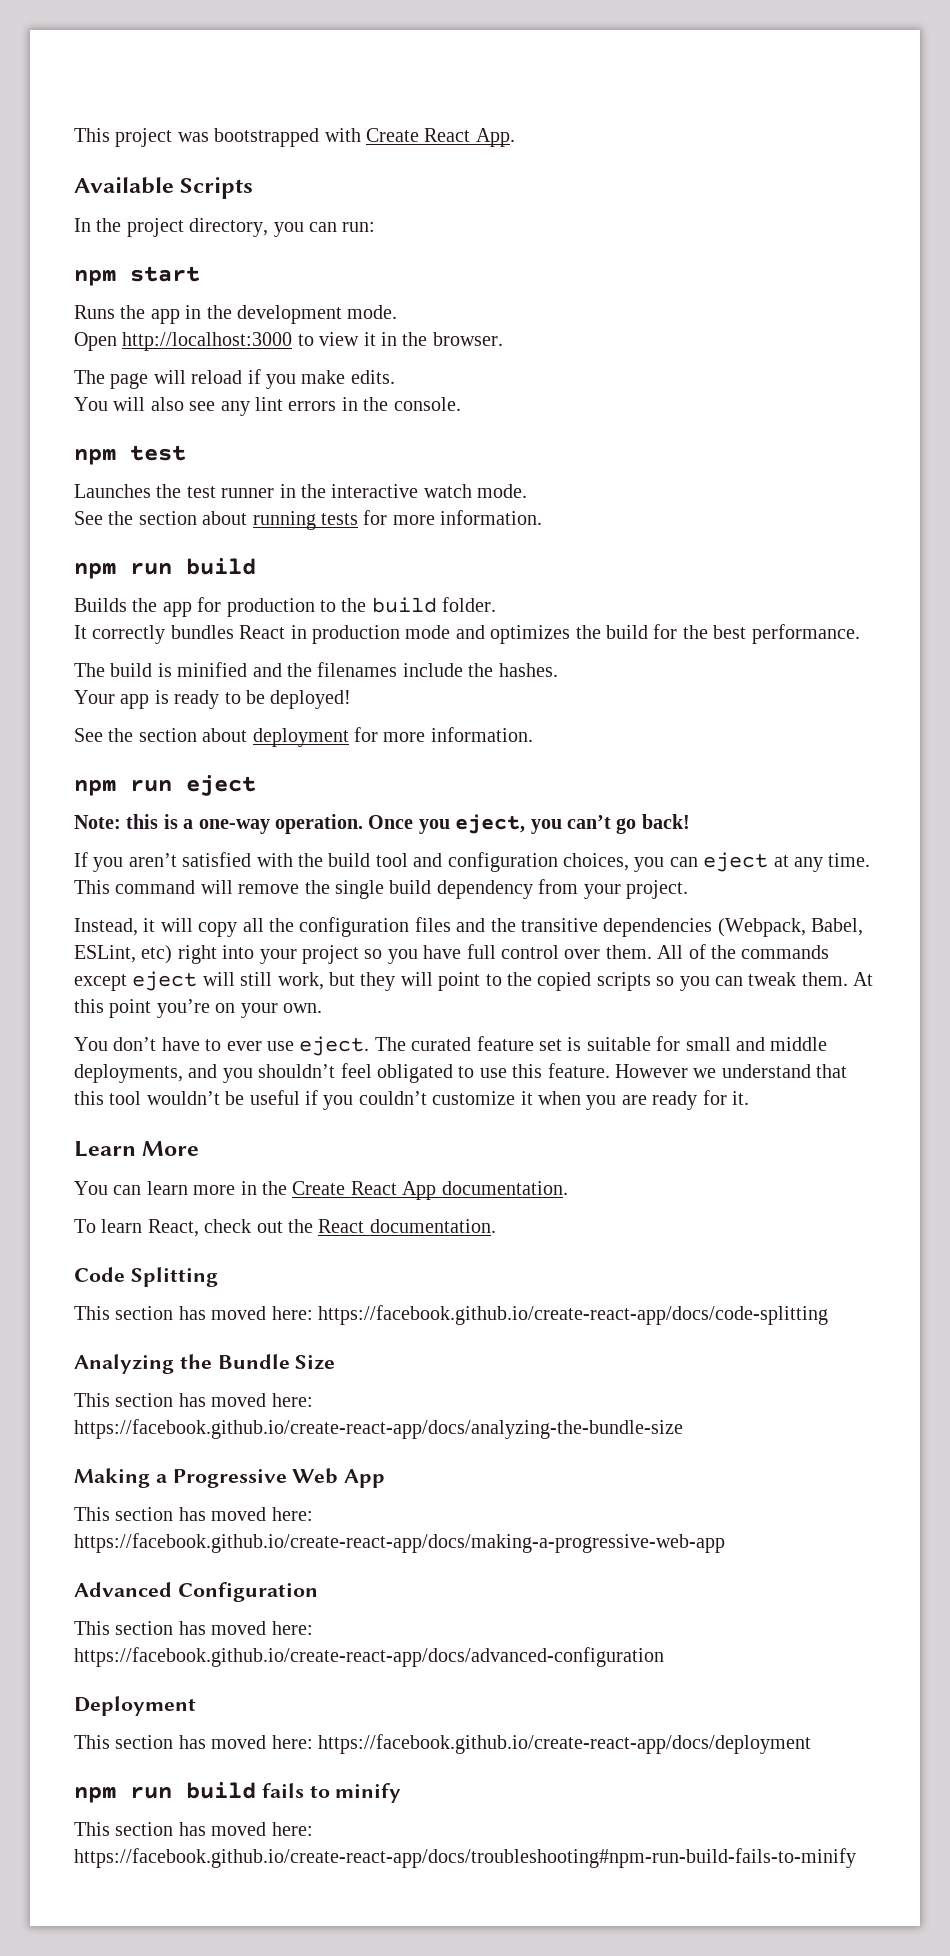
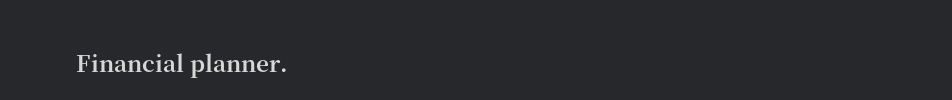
[74,128,515,147] [74,177,254,199] [74,218,376,237] [74,266,200,286] [74,305,398,324] [74,332,503,351] [74,369,395,389] [74,397,461,416] [74,445,186,465] [74,484,528,498] [74,510,543,530] [74,558,256,579] [74,597,497,617] [74,624,860,644] [74,662,558,677] [74,690,352,709] [74,727,533,747] [74,775,256,796] [74,814,690,834] [74,852,871,872] [74,879,688,899] [74,917,864,937] [74,944,830,964] [74,971,874,991] [74,999,322,1018] [74,1036,828,1056] [74,1063,848,1083] [74,1090,749,1110] [74,1141,200,1157] [74,1181,568,1200] [74,1219,496,1237] [74,1267,218,1287] [74,1305,828,1325] [74,1354,336,1374] [74,1393,313,1407] [74,1419,683,1439] [74,1468,386,1488] [74,1507,313,1521] [74,1533,725,1553] [74,1582,318,1602] [74,1621,313,1635] [74,1647,664,1667] [74,1696,196,1716] [74,1734,811,1754] [74,1782,402,1803] [74,1822,313,1836] [74,1848,856,1868] This project was bootstrapped with Create React App. // Available Scripts // In the project directory, you can run: // npm start // Runs the app in the development mode. // Open http://localhost:3000 to view it in the browser. // The page will reload if you make edits. // You will also see any lint errors in the console. // npm test // Launches the test runner in the interactive watch mode. // See the section about running tests for more information. // npm run build // Builds the app for production to the build folder. // It correctly bundles React in production mode and optimizes the build for the best performance. // The build is minified and the filenames include the hashes. // Your app is ready to be deployed! // See the section about deployment for more information. // npm run eject // Note: this is a one-way operation. Once you eject, you can’t go back! // If you aren’t satisfied with the build tool and configuration choices, you can eject at any time. This command will remove the single build dependency from your project. // Instead, it will copy all the configuration files and the transitive dependencies (Webpack, Babel, ESLint, etc) right into your project so you have full control over them. All of the commands except eject will still work, but they will point to the copied scripts so you can tweak them. At this point you’re on your own. // You don’t have to ever use eject. The curated feature set is suitable for small and middle deployments, and you shouldn’t feel obligated to use this feature. However we understand that this tool wouldn’t be useful if you couldn’t customize it when you are ready for it. // Learn More // You can learn more in the Create React App documentation. // To learn React, check out the React documentation. // Code Splitting // This section has moved here: https://facebook.github.io/create-react-app/docs/code-splitting // Analyzing the Bundle Size // This section has moved here: https://facebook.github.io/create-react-app/docs/analyzing-the-bundle-size // Making a Progressive Web App // This section has moved here: https://facebook.github.io/create-react-app/docs/making-a-progressive-web-app // Advanced Configuration // This section has moved here: https://facebook.github.io/create-react-app/docs/advanced-configuration // Deployment // This section has moved here: https://facebook.github.io/create-react-app/docs/deployment // npm run build fails to minify // This section has moved here: https://facebook.github.io/create-react-app/docs/troubleshooting#npm-run-build-fails-to-minify -> [76,53,289,78] Financial planner.

